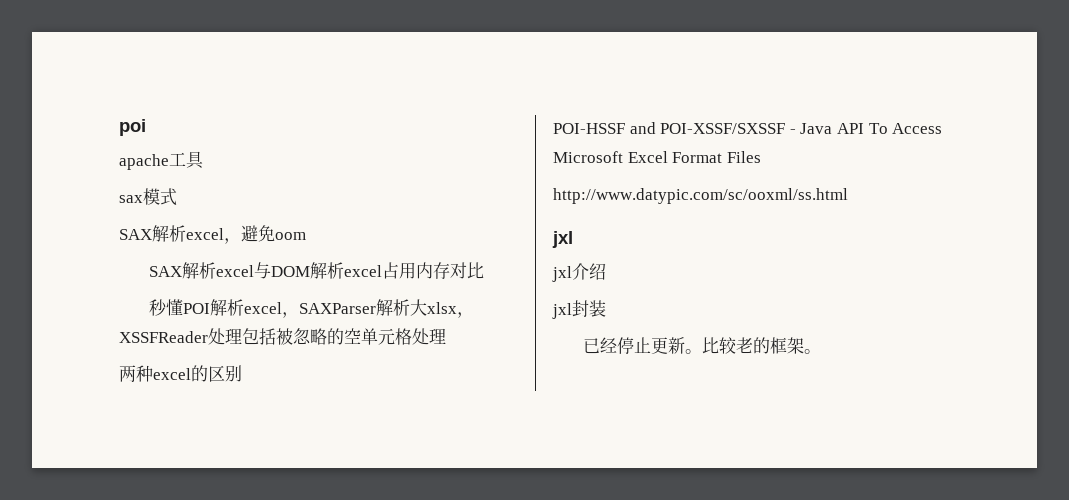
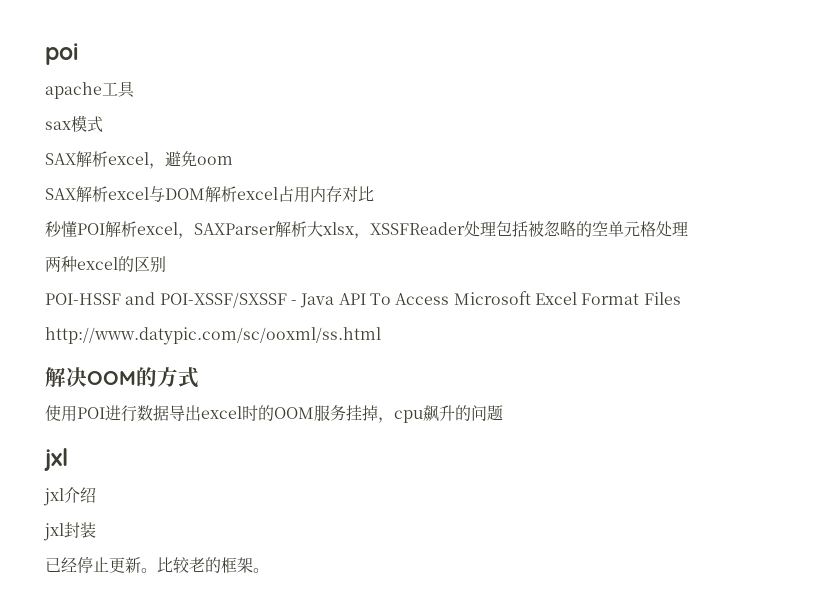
(848, 196) none -> [45,367,199,388] [45,405,503,423] // 解决OOM的方式 // 使用POI进行数据导出excel时的OOM服务挂掉，cpu飙升的问题

